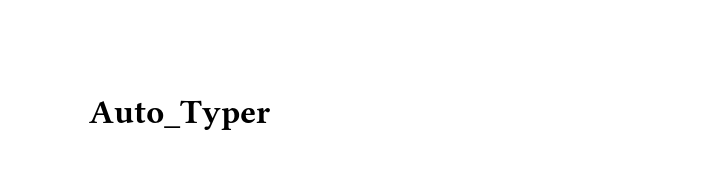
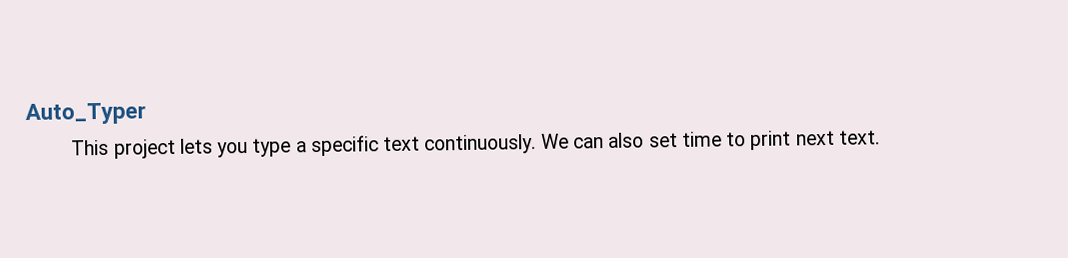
(270, 115) none -> [71,130,880,159] // This project lets you type a specific text continuously. We can also set time to print next text.

